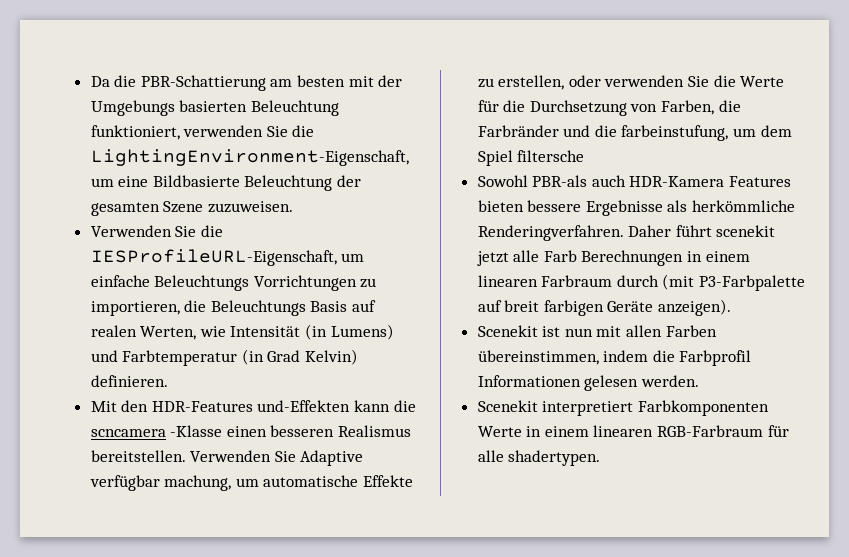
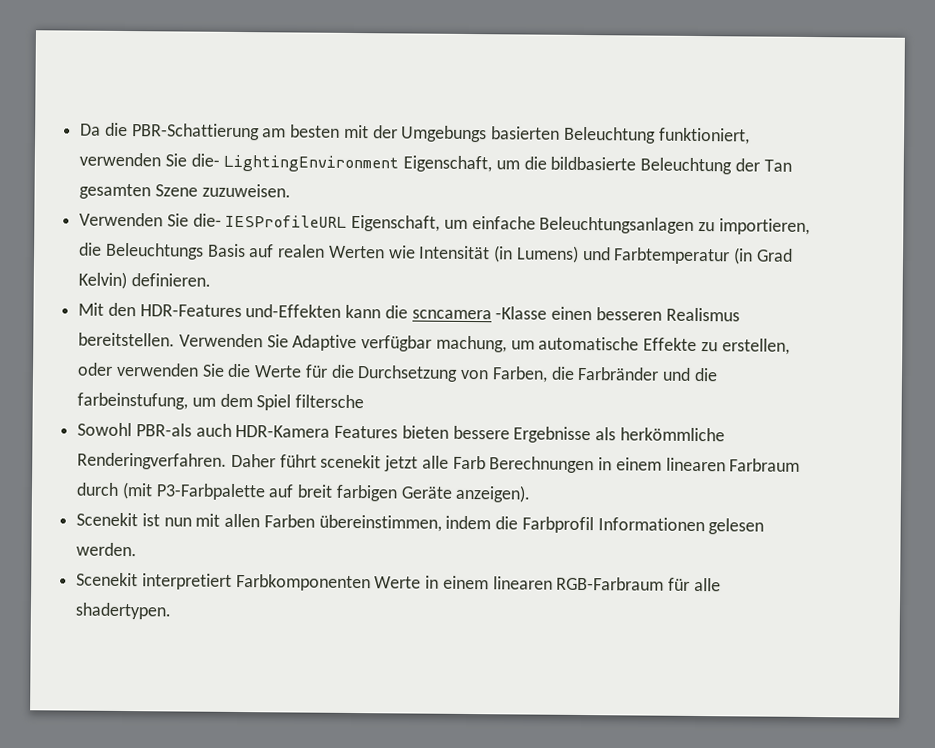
[292,125,315,137] [90,149,409,166] [90,175,240,187] die LightingEnvironment-Eigenschaft, um eine Bildbasierte -> [190,153,637,173] die- LightingEnvironment Eigenschaft, um die bildbasierte
(362, 181) none -> [763,159,792,172] Tan
[200,225,223,237] [90,249,365,266] [90,275,357,291] die IESProfileURL-Eigenschaft, um einfache Beleuchtungs Vorrichtungen -> [192,213,695,234] die- IESProfileURL Eigenschaft, um einfache Beleuchtungsanlagen
[140,326,197,340] Werten, -> [328,245,385,259] Werten

